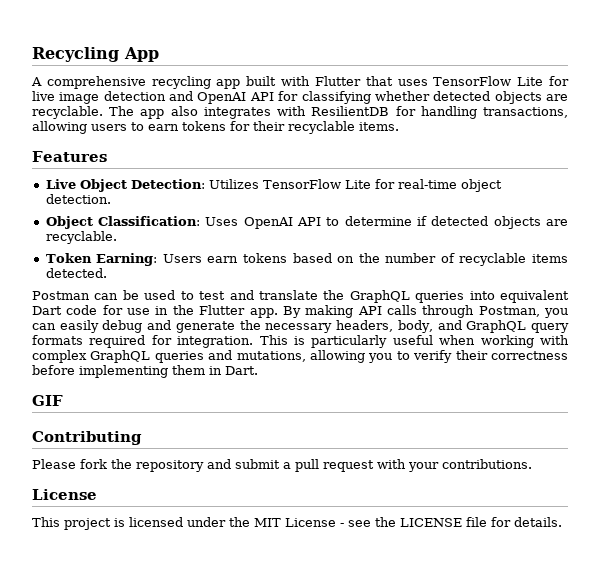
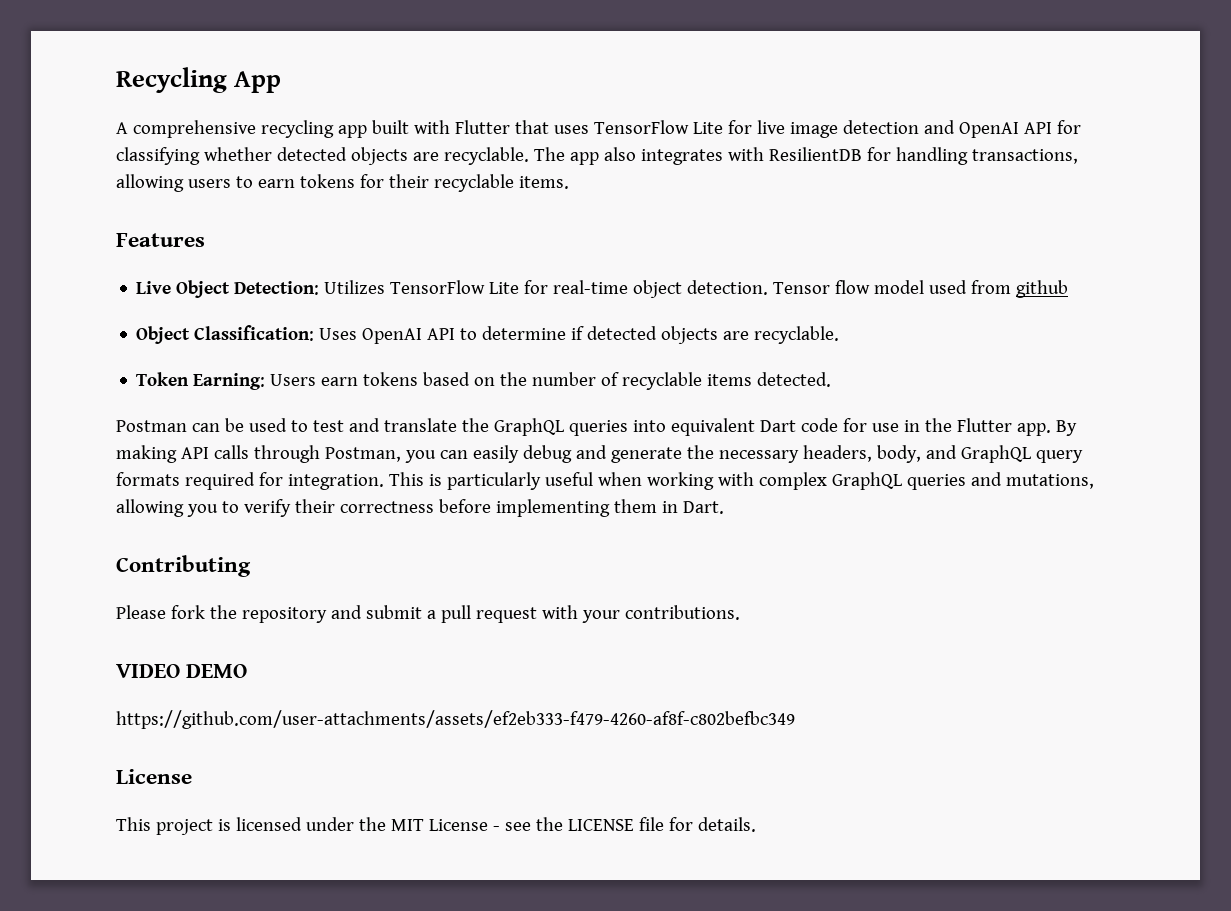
(111, 199) none -> [773,280,1069,298] Tensor flow model used from github
[32,395,63,406] // GIF -> (724, 507) none
(532, 464) none -> [116,664,248,678] [116,710,795,729] // VIDEO DEMO // https://github.com/user-attachments/assets/ef2eb333-f479-4260-af8f-c802befbc349

